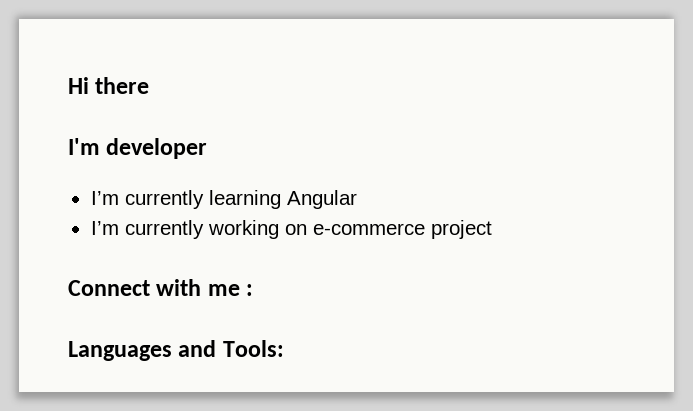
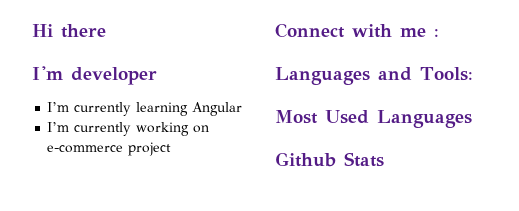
(284, 348) none -> [275,110,472,128] [275,152,384,167] // Most Used Languages // Github Stats

